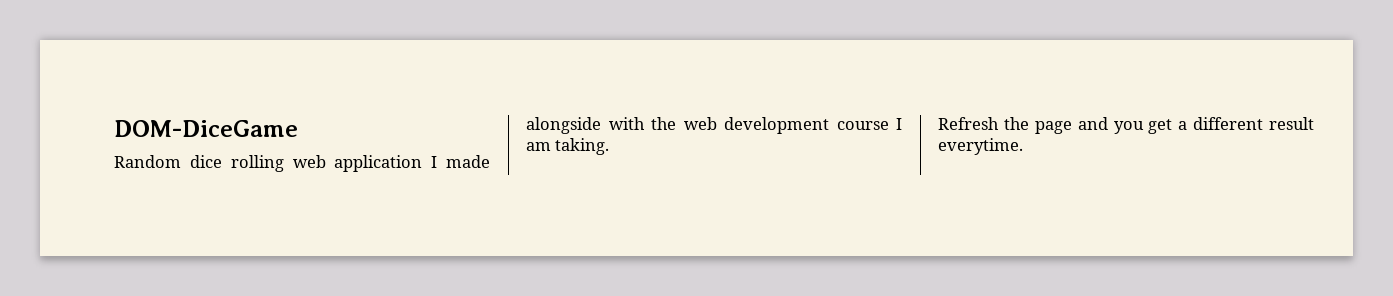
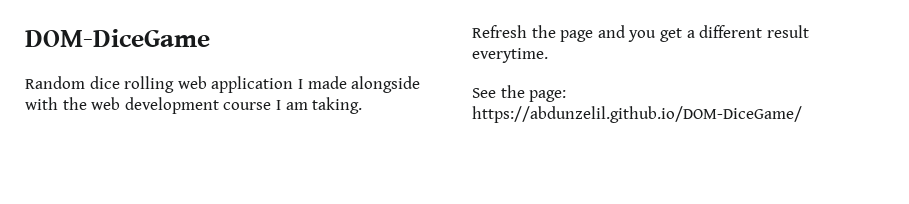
(1023, 146) none -> [472,85,567,102] [472,106,802,123] // See the page: https://abdunzelil.github.io/DOM-DiceGame/

